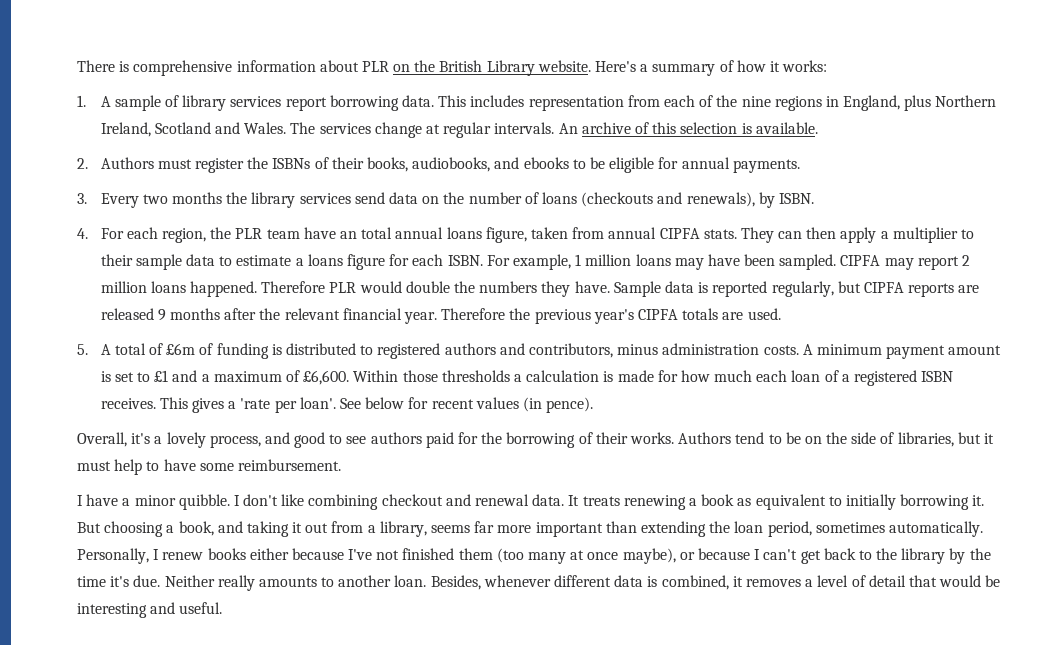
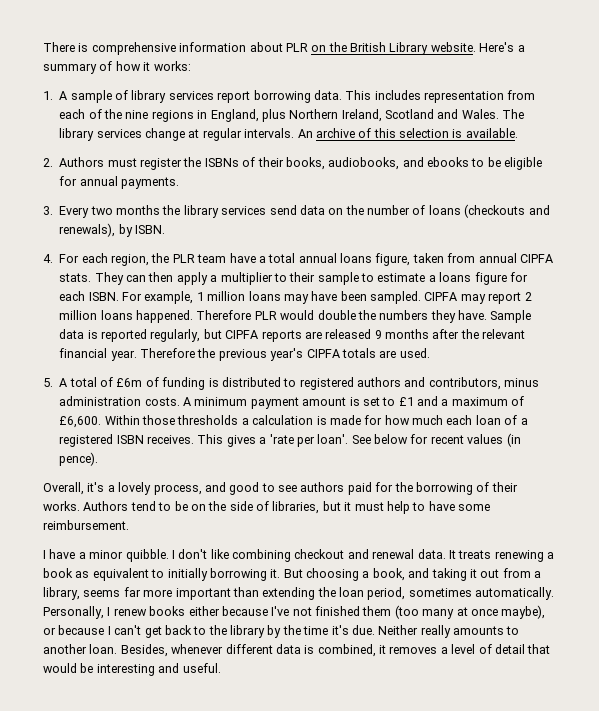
(316, 128) none -> [59,128,95,141] library
[340,231,358,239] an -> [258,256,266,263] a
[186,254,216,266] data -> (359, 278) none

